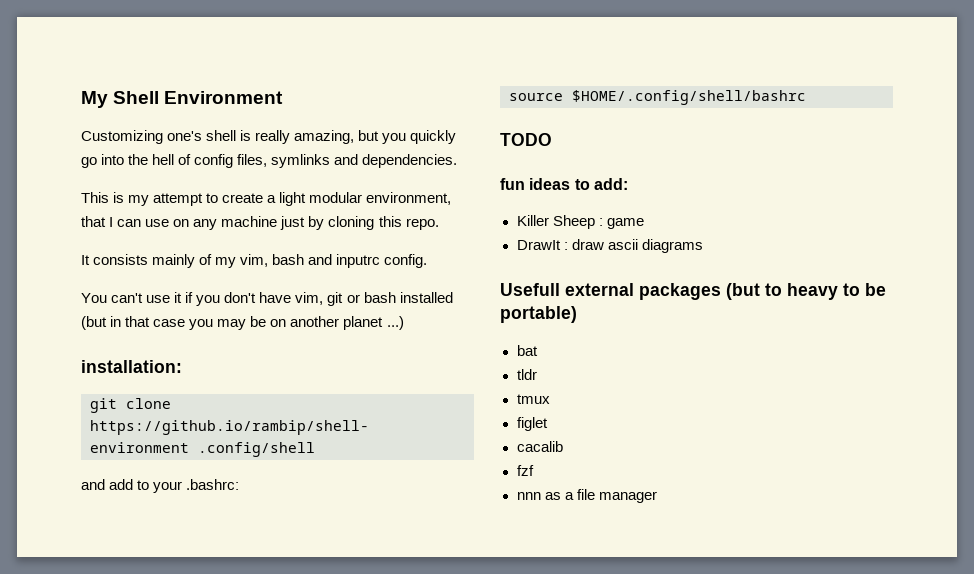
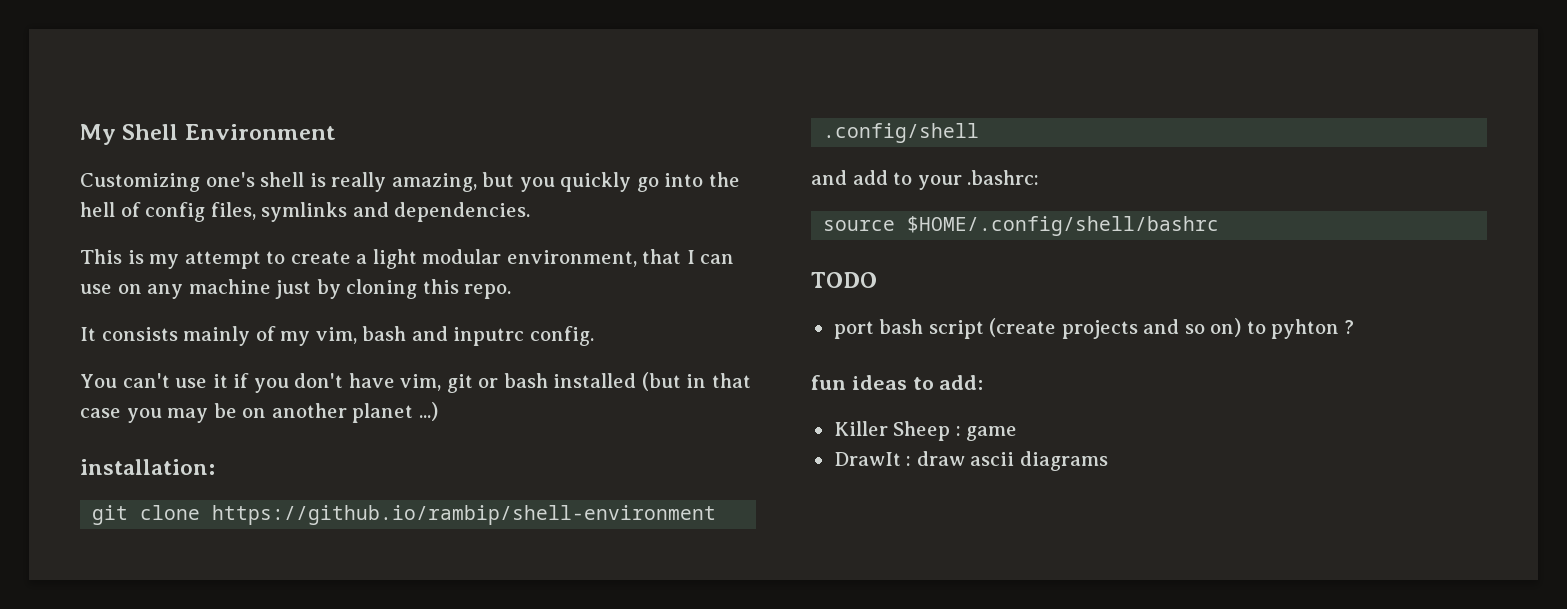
(552, 139) none -> [833,318,1354,339] // port bash script (create projects and so on) to pyhton ?
[500,283,886,300] [500,306,577,323] [516,345,538,356] [516,369,537,380] [516,394,550,404] [516,417,548,431] [516,441,563,452] [516,465,534,476] [516,489,657,503] // Usefull external packages (but to heavy to be portable) // bat // tldr // tmux // figlet // cacalib // fzf // nnn as a file manager -> (1108, 461) none

